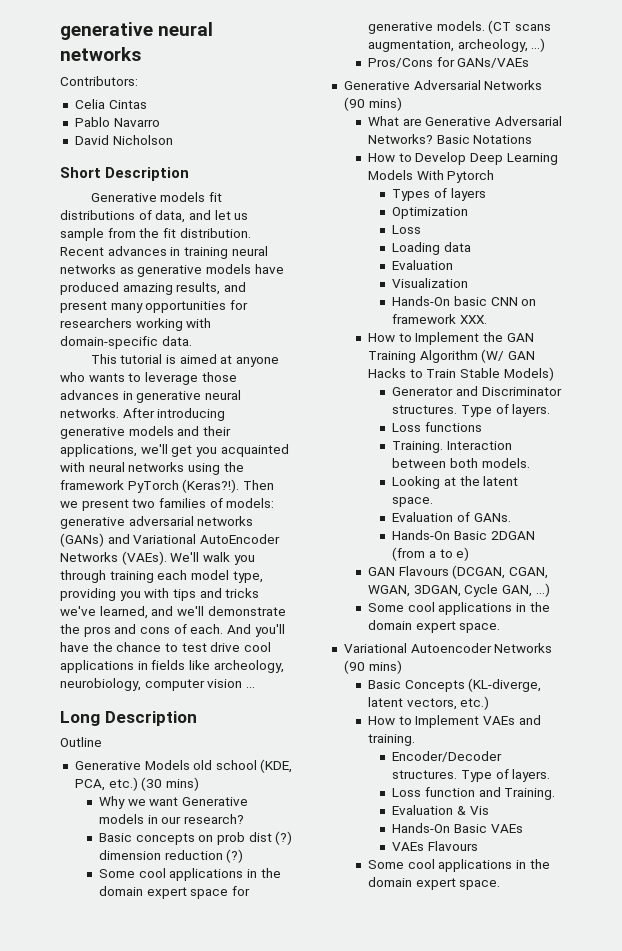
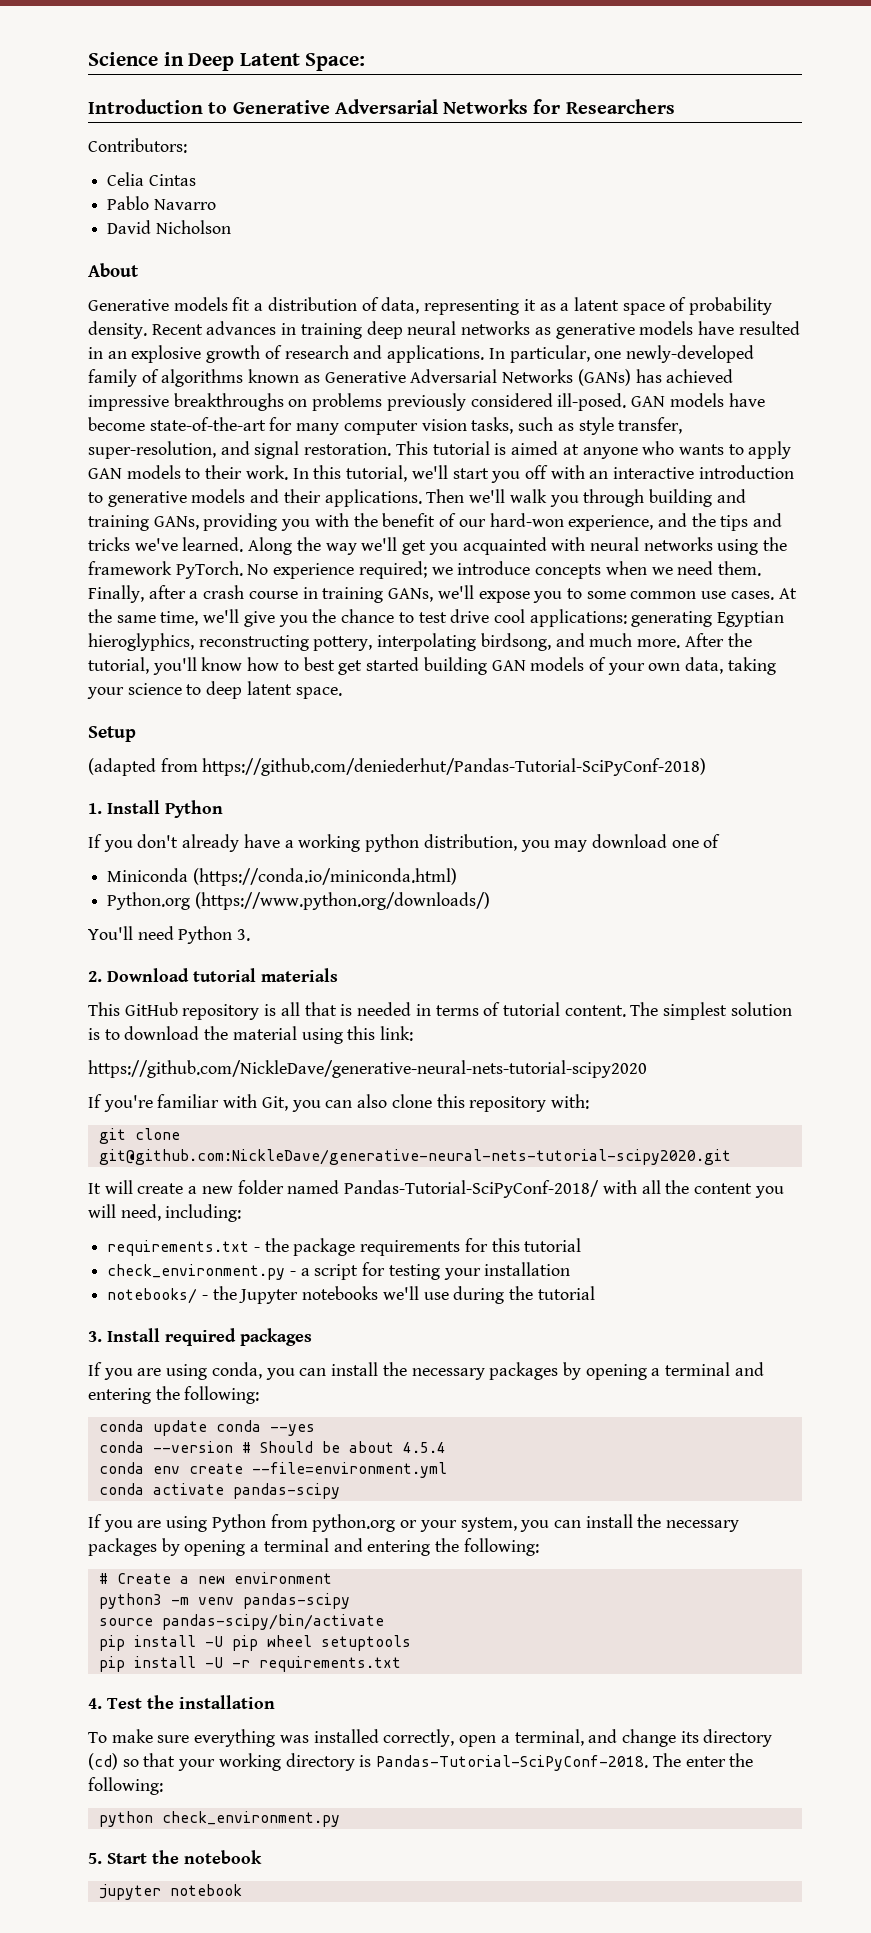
[60,22,214,40] [60,47,141,61] generative neural networks -> [88,52,366,71] [88,99,675,114] Science in Deep Latent Space: // Introduction to Generative Adversarial Networks for Researchers
[60,167,190,181] Short Description -> [88,263,139,277] About
[60,210,249,223] [60,228,251,241] distributions of data, and let us sample from the fit distribution. -> [254,297,773,315] [88,321,147,339] a distribution of data, representing it as a latent space of probability density.
(228, 253) none -> [366,321,403,339] deep
[60,282,246,295] [60,300,248,313] [60,318,212,331] [60,336,192,349] produced amazing results, and present many opportunities for researchers working with domain-specific data. // -> [738,321,800,335] [88,345,754,363] [88,369,734,387] [88,393,765,411] [88,417,683,435] [88,441,392,459] resulted in an explosive growth of research and applications. In particular, one newly-developed family of algorithms known as Generative Adversarial Networks (GANs) has achieved impressive breakthroughs on problems previously considered ill-posed. GAN models have become state-of-the-art for many computer vision tasks, such as style transfer, super-resolution, and signal restoration.
[144,372,237,385] [60,390,241,403] [60,408,226,421] [60,426,231,439] [60,444,137,457] leverage those advances in generative neural networks. After introducing generative models and their applications, -> [748,441,792,459] [88,465,794,483] [88,489,746,507] [88,513,783,531] [88,537,357,555] apply GAN models to their work. In this tutorial, we'll start you off with an interactive introduction to generative models and their applications. Then we'll walk you through building and training GANs, providing you with the benefit of our hard-won experience, and the tips and tricks we've learned. Along the way
[127,479,274,493] [60,498,275,511] [60,516,254,529] [60,533,280,547] [60,551,255,565] [60,570,263,583] [60,588,260,601] [60,606,286,619] [60,624,285,637] [60,642,89,652] PyTorch (Keras?!). Then we present two families of models: generative adversarial networks (GANs) and Variational AutoEncoder Networks (VAEs). We'll walk you through training each model type, providing you with tips and tricks we've learned, and we'll demonstrate the pros and cons of each. And you'll have -> [175,561,761,579] [88,585,797,603] [88,609,308,627] PyTorch. No experience required; we introduce concepts when we need them. Finally, after a crash course in training GANs, we'll expose you to some common use cases. At the same time, we'll give you
[60,660,284,673] [60,678,255,691] [60,711,197,726] [60,737,102,747] [74,759,293,773] [74,777,199,791] [99,796,248,809] [99,814,244,824] [99,831,293,845] [99,849,244,863] [99,868,281,881] [99,886,250,899] [368,20,551,34] [368,38,546,52] [368,57,530,68] [343,80,543,90] [343,97,402,111] [368,116,562,126] [368,134,533,144] [368,152,558,165] [368,170,495,183] [392,188,486,201] [392,207,469,219] [392,225,422,234] [392,242,471,255] [392,260,454,270] [392,278,469,288] [392,296,537,306] [392,314,487,324] [368,332,534,345] [368,349,535,363] [368,367,554,381] [392,386,562,396] [392,404,551,417] [392,422,482,432] [392,441,512,453] [392,458,530,468] [392,476,519,489] [392,497,434,507] [392,512,511,522] [392,530,535,540] [392,547,470,561] [368,565,548,579] [368,583,550,597] [368,602,550,615] [368,620,501,633] [343,643,553,653] [343,660,402,674] [368,678,542,692] [368,696,490,710] [368,715,541,728] [368,734,416,746] [392,751,503,762] [392,769,551,782] [392,787,556,800] [392,805,489,815] [392,823,523,833] [392,841,478,851] [368,859,550,872] [368,877,501,890] applications in fields like archeology, neurobiology, computer vision ... // Long Description // Outline // Generative Models old school (KDE, PCA, etc.) (30 mins) // Why we want Generative models in our research? // Basic concepts on prob dist (?) dimension reduction (?) // Some cool applications in the domain expert space for generative models. (CT scans augmentation, archeology, ...) // Pros/Cons for GANs/VAEs // Generative Adversarial Networks (90 mins) // What are Generative Adversarial Networks? Basic Notations // How to Develop Deep Learning Models With Pytorch // Types of layers // Optimization // Loss // Loading data // Evaluation // Visualization // Hands-On basic CNN on framework XXX. // How to Implement the GAN Training Algorithm (W/ GAN Hacks to Train Stable Models) // Generator and Discriminator structures. Type of layers. // Loss functions // Training. Interaction between both models. // Looking at the latent space. // Evaluation of GANs. // Hands-On Basic 2DGAN (from a to e) // GAN Flavours (DCGAN, CGAN, WGAN, 3DGAN, Cycle GAN, ...) // Some cool applications in the domain expert space. // Variational Autoencoder Networks (90 mins) // Basic Concepts (KL-diverge, latent vectors, etc.) // How to Implement VAEs and training. // Encoder/Decoder structures. Type of layers. // Loss function and Training. // Evaluation & Vis // Hands-On Basic VAEs // VAEs Flavours // Some cool applications in the domain expert space. -> [529,609,785,627] [88,633,752,651] [88,657,776,675] [87,681,342,699] [88,726,136,742] [88,758,707,776] [88,800,223,818] [88,834,721,852] [107,868,457,886] [107,892,490,910] [88,926,251,944] [88,968,338,982] [88,1002,792,1020] [88,1026,414,1044] [88,1060,647,1078] [88,1094,589,1112] [98,1128,180,1144] [98,1149,731,1165] [88,1180,784,1198] [88,1204,242,1222] [107,1238,582,1256] [107,1262,571,1280] [107,1286,595,1304] [88,1328,312,1346] [88,1362,764,1380] [88,1386,260,1404] [98,1420,315,1436] [98,1441,446,1453] [98,1462,447,1478] [98,1483,340,1499] [88,1514,740,1532] [88,1538,539,1556] [98,1572,332,1584] [98,1593,350,1609] [98,1614,384,1630] [98,1635,411,1651] [98,1656,401,1672] [88,1695,275,1709] [88,1729,773,1747] [88,1753,754,1771] [88,1777,163,1795] [98,1811,340,1827] [88,1850,262,1864] [98,1884,242,1900] applications: generating Egyptian hieroglyphics, reconstructing pottery, interpolating birdsong, and much more. After the tutorial, you'll know how to best get started building GAN models of your own data, taking your science to deep latent space. // Setup // (adapted from https://github.com/deniederhut/Pandas-Tutorial-SciPyConf-2018) // 1. Install Python // If you don't already have a working python distribution, you may download one of // Miniconda (https://conda.io/miniconda.html) // Python.org (https://www.python.org/downloads/) // You'll need Python 3. // 2. Download tutorial materials // This GitHub repository is all that is needed in terms of tutorial content. The simplest solution is to download the material using this link: // https://github.com/NickleDave/generative-neural-nets-tutorial-scipy2020 // If you're familiar with Git, you can also clone this repository with: // git clone git@github.com:NickleDave/generative-neural-nets-tutorial-scipy2020.git // It will create a new folder named Pandas-Tutorial-SciPyConf-2018/ with all the content you will need, including: // requirements.txt - the package requirements for this tutorial // check_environment.py - a script for testing your installation // notebooks/ - the Jupyter notebooks we'll use during the tutorial // 3. Install required packages // If you are using conda, you can install the necessary packages by opening a terminal and entering the following: // conda update conda --yes // conda --version # Should be about 4.5.4 // conda env create --file=environment.yml // conda activate pandas-scipy // If you are using Python from python.org or your system, you can install the necessary packages by opening a terminal and entering the following: // # Create a new environment // python3 -m venv pandas-scipy // source pandas-scipy/bin/activate // pip install -U pip wheel setuptools // pip install -U -r requirements.txt // 4. Test the installation // To make sure everything was installed correctly, open a terminal, and change its directory (cd) so that your working directory is Pandas-Tutorial-SciPyConf-2018. The enter the following: // python check_environment.py // 5. Start the notebook // jupyter notebook

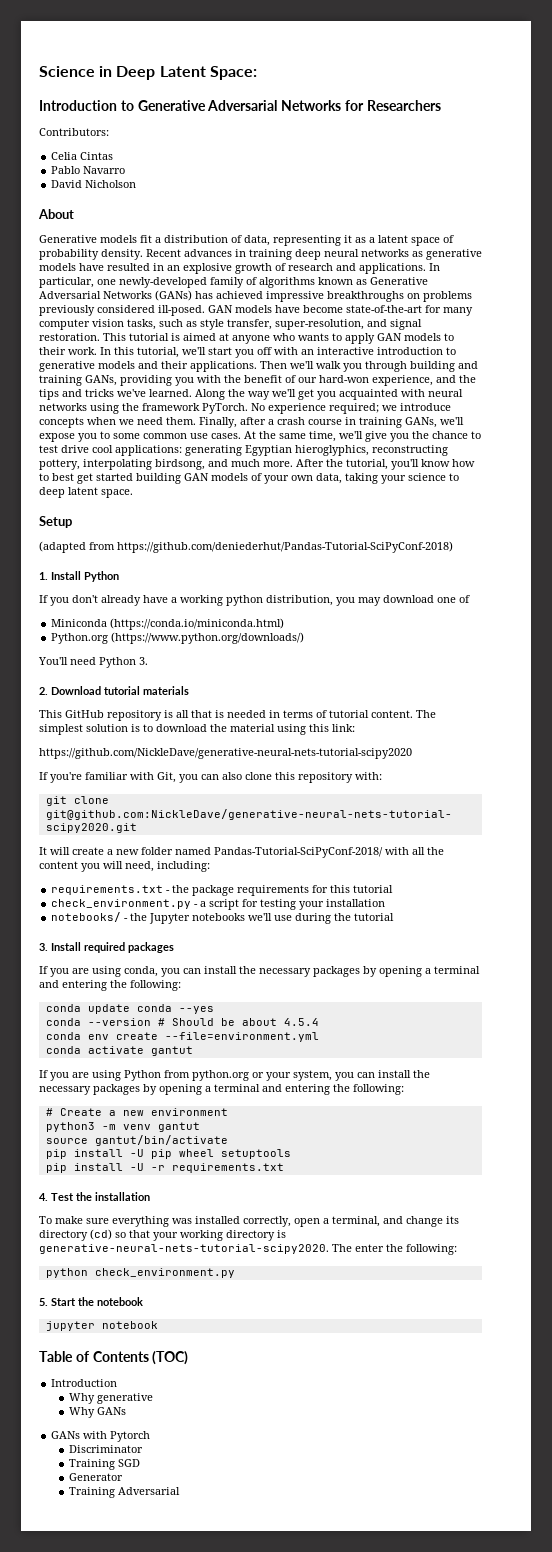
[232,1483,340,1499] pandas-scipy -> [150,1046,193,1056] gantut
[242,1593,350,1609] pandas-scipy -> [157,1122,200,1132] gantut
[161,1614,384,1630] pandas-scipy/bin/activate -> [94,1135,228,1146] gantut/bin/activate
[376,1755,649,1771] Pandas-Tutorial-SciPyConf-2018. -> [39,1244,329,1254] generative-neural-nets-tutorial-scipy2020.
(242, 1890) none -> [39,1351,189,1365] [51,1379,118,1387] [68,1393,153,1404] [68,1407,126,1418] [51,1431,151,1442] [68,1445,143,1453] [68,1459,140,1470] [68,1473,123,1481] [68,1487,180,1498] // Table of Contents (TOC) // Introduction // Why generative // Why GANs // GANs with Pytorch // Discriminator // Training SGD // Generator // Training Adversarial

